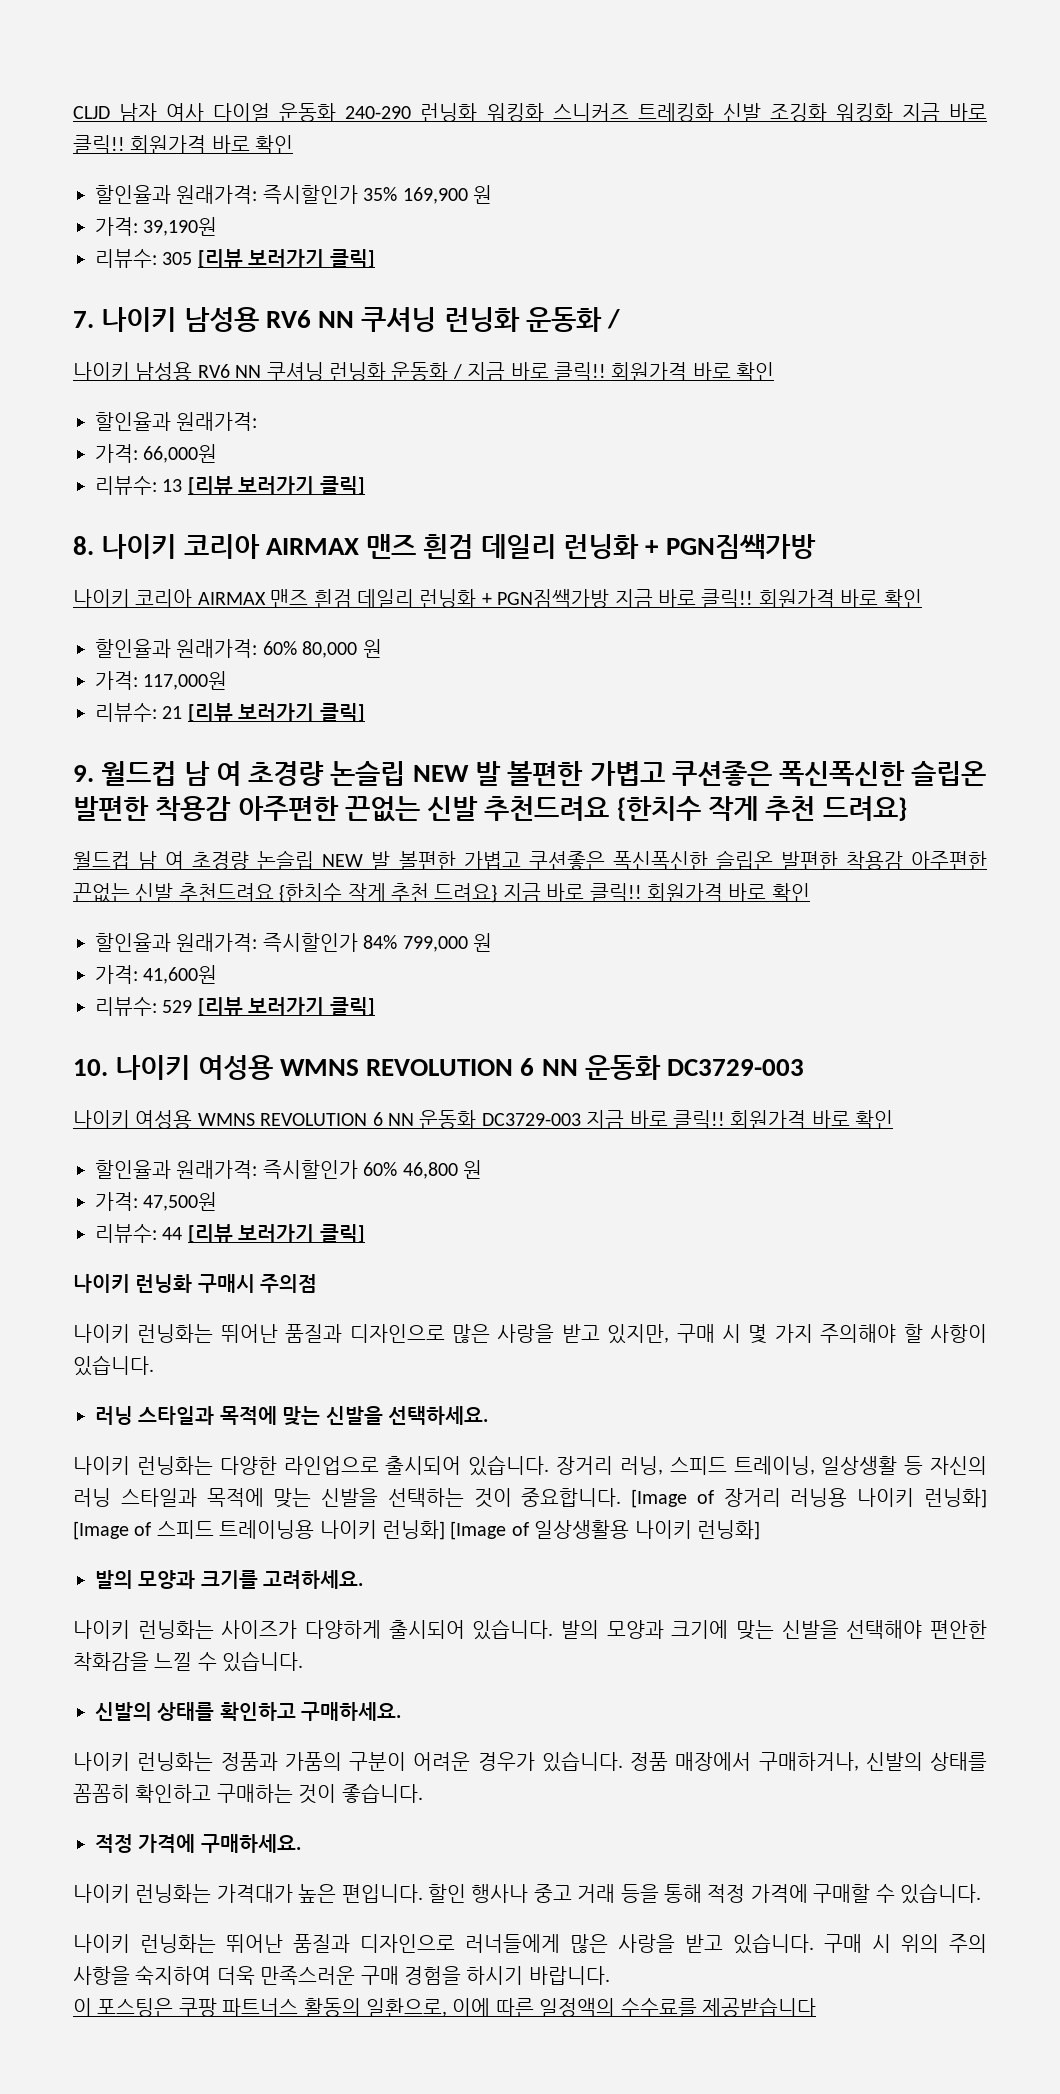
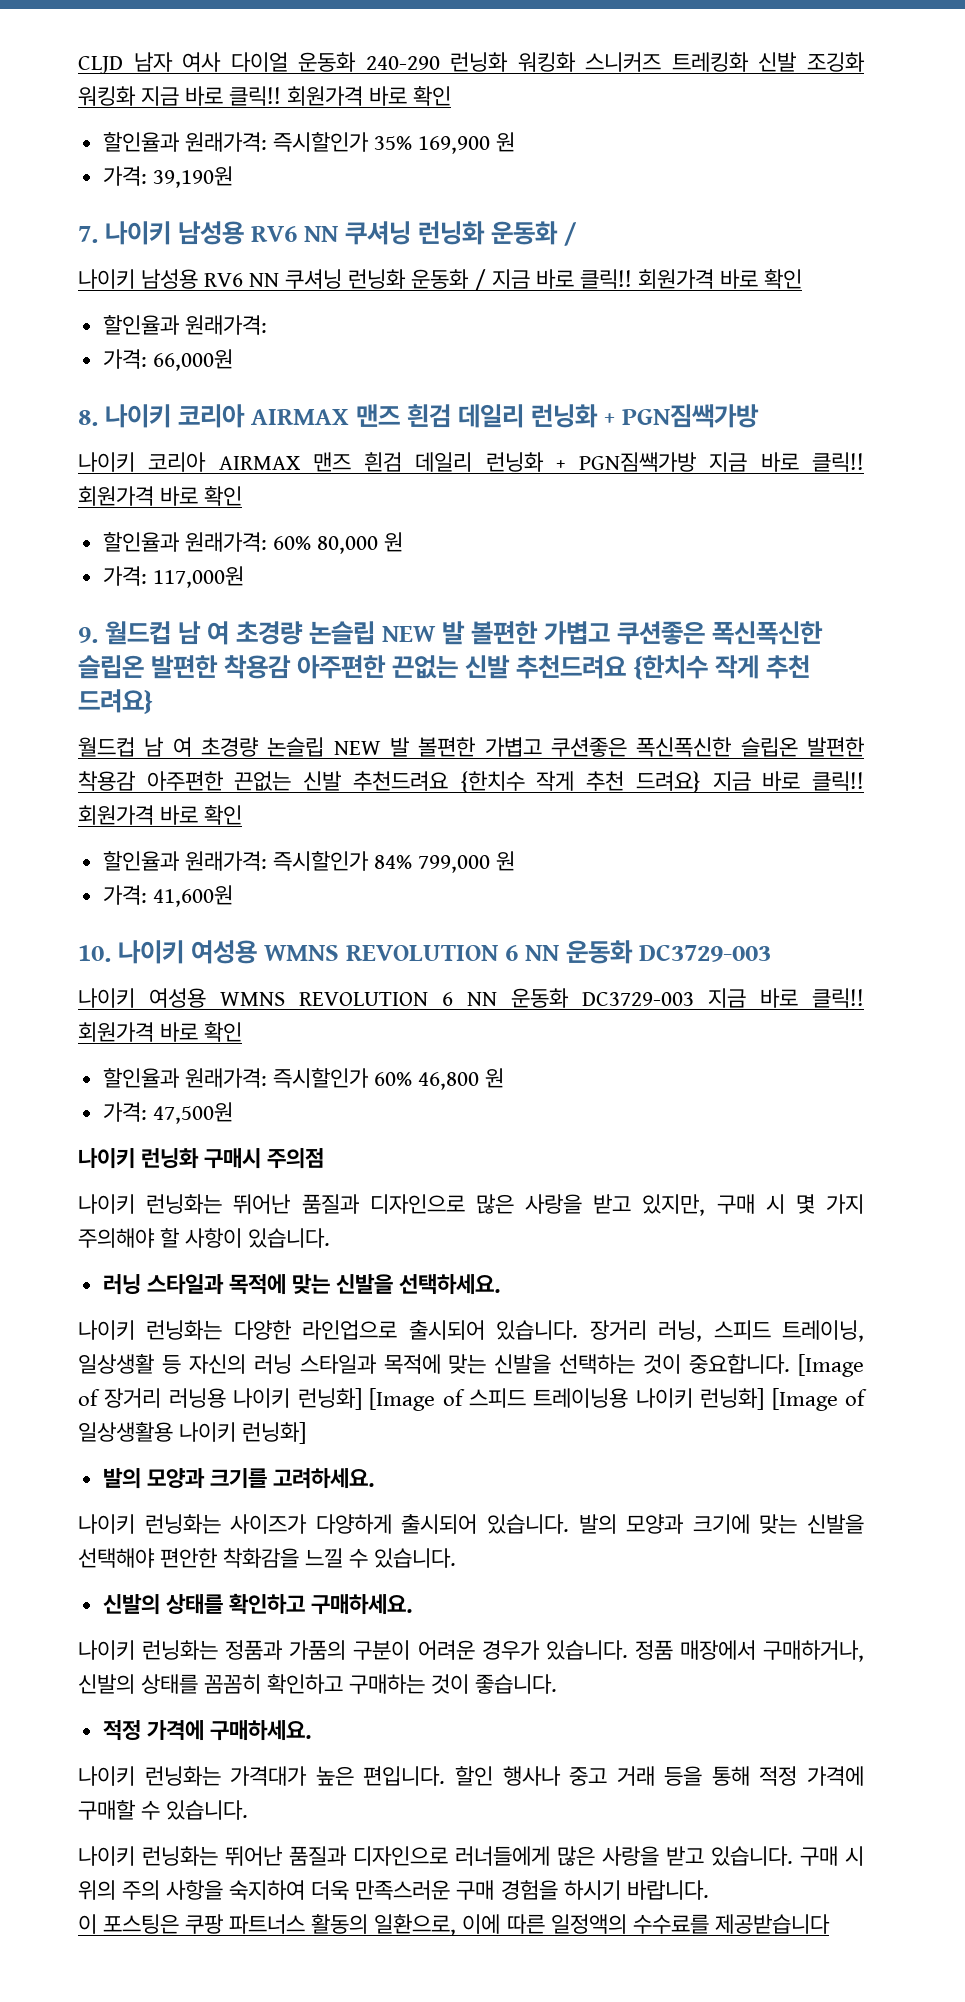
[95,249,375,268] // 리뷰수: 305 [리뷰 보러가기 클릭] -> (233, 177) none
[95,476,365,495] // 리뷰수: 13 [리뷰 보러가기 클릭] -> (233, 360) none
[95,703,365,722] // 리뷰수: 21 [리뷰 보러가기 클릭] -> (244, 577) none
[95,997,375,1016] // 리뷰수: 529 [리뷰 보러가기 클릭] -> (233, 896) none
[95,1224,365,1243] // 리뷰수: 44 [리뷰 보러가기 클릭] -> (233, 1113) none

